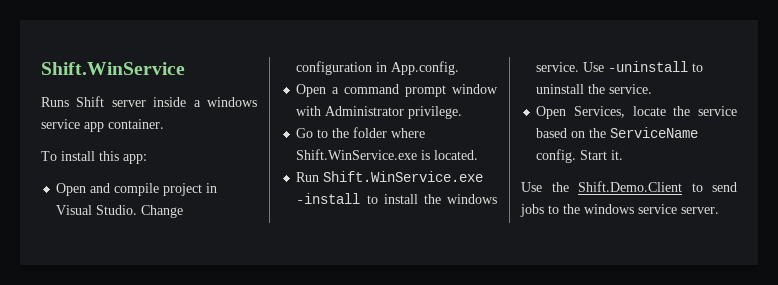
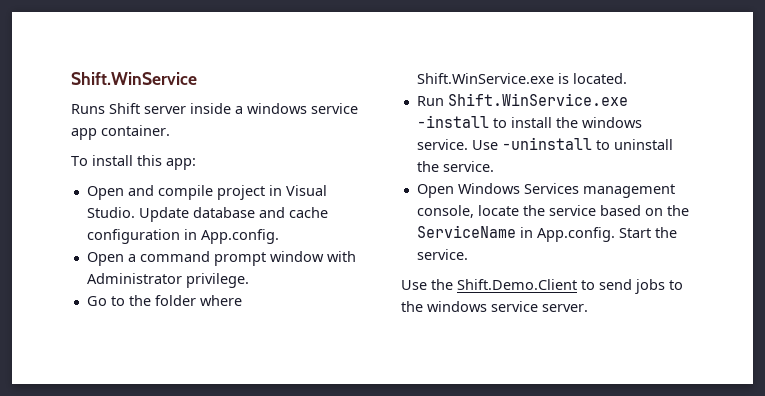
[141,205,184,218] Change -> [138,207,328,222] Update database and cache
[574,106,626,118] Services, -> [457,183,675,198] [416,205,474,218] Windows Services management console,
[536,149,624,163] config. Start it. -> [519,227,677,242] [416,249,468,260] in App.config. Start the service.

